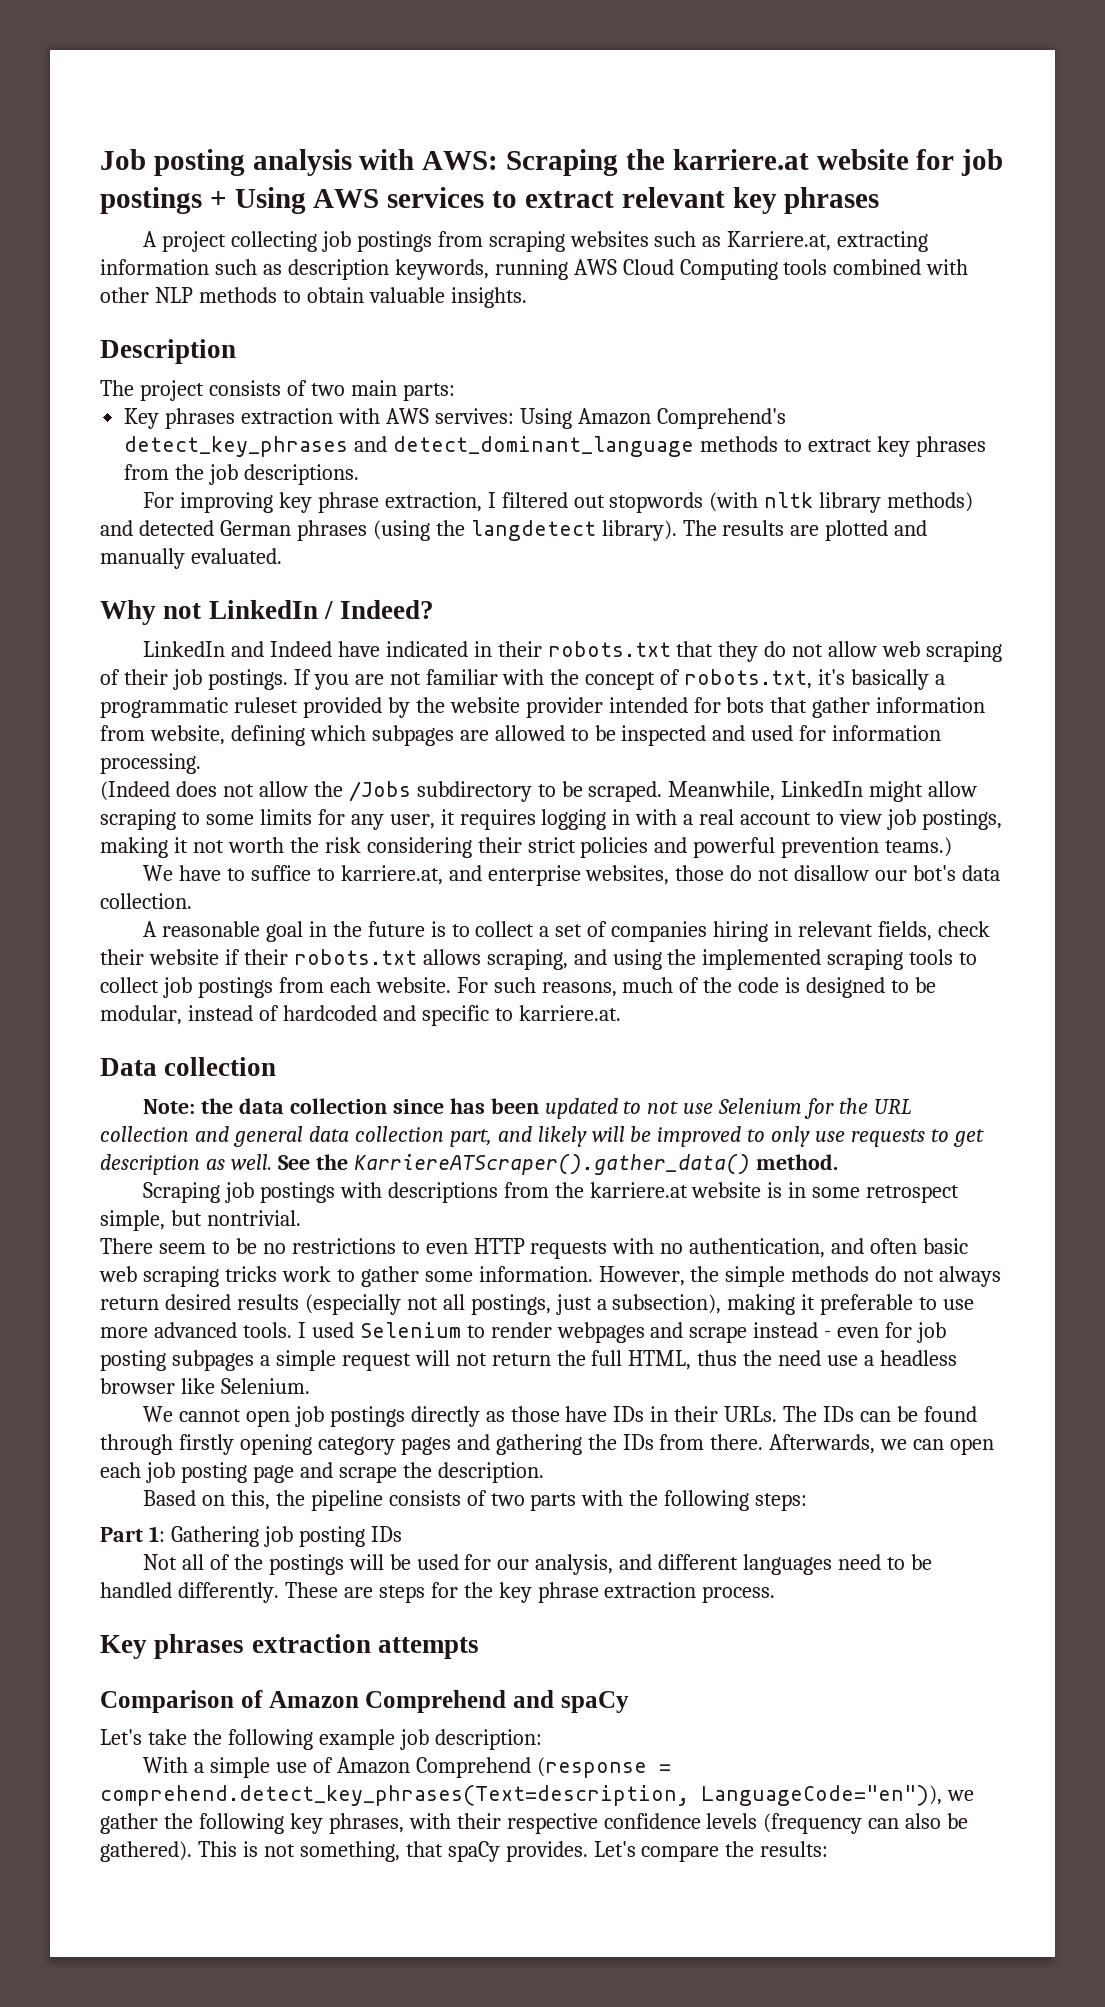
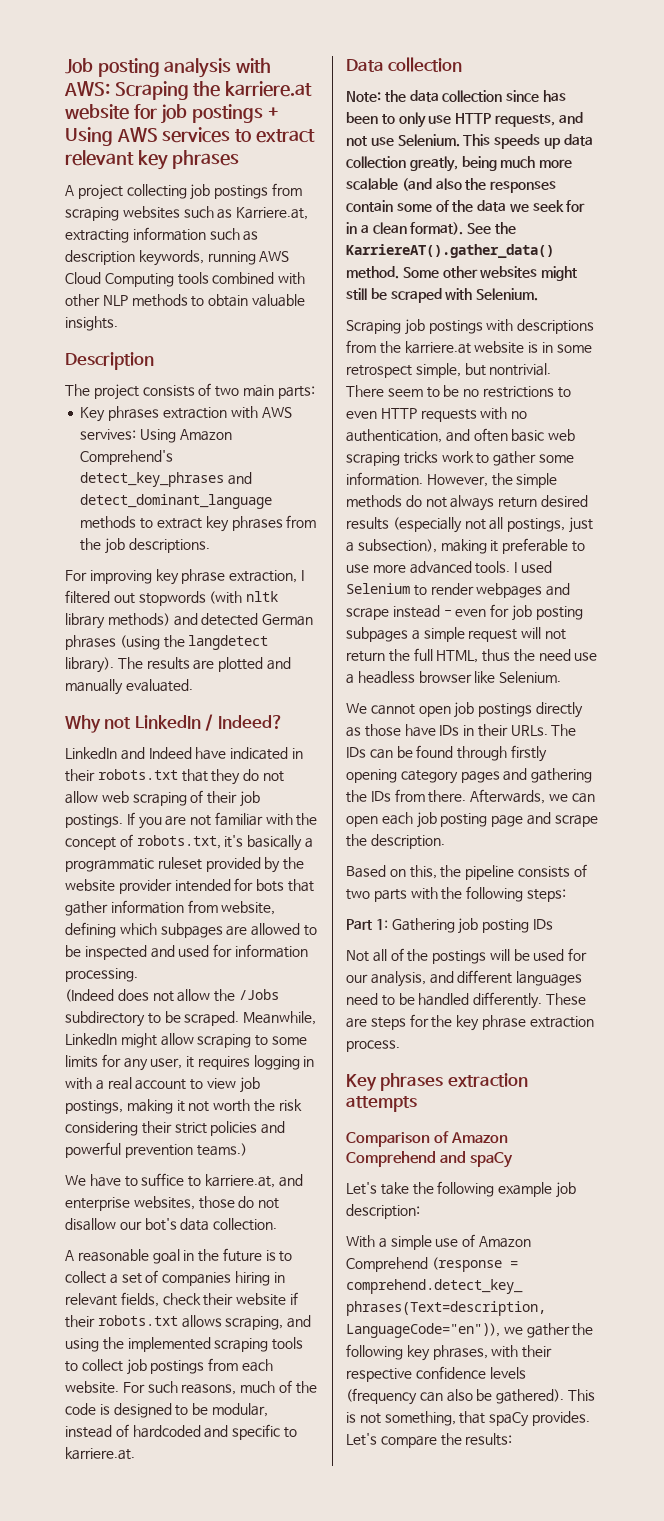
[544,1098,912,1119] [100,1126,985,1147] [100,1154,272,1175] updated to not use Selenium for the URL collection and general data collection part, and likely will be improved to only use requests to get description as well. -> [381,112,583,128] [346,134,593,149] [346,156,573,172] [346,178,557,193] [346,200,586,212] [346,222,464,235] to only use HTTP requests, and not use Selenium. This speeds up data collection greatly, being much more scalable (and also the responses contain some of the data we seek for in a clean format).
[353,1154,750,1175] KarriereATScraper().gather_data() -> [346,244,554,258] KarriereAT().gather_data()
(838, 1162) none -> [402,266,578,281] [346,288,539,303] Some other websites might still be scraped with Selenium.

